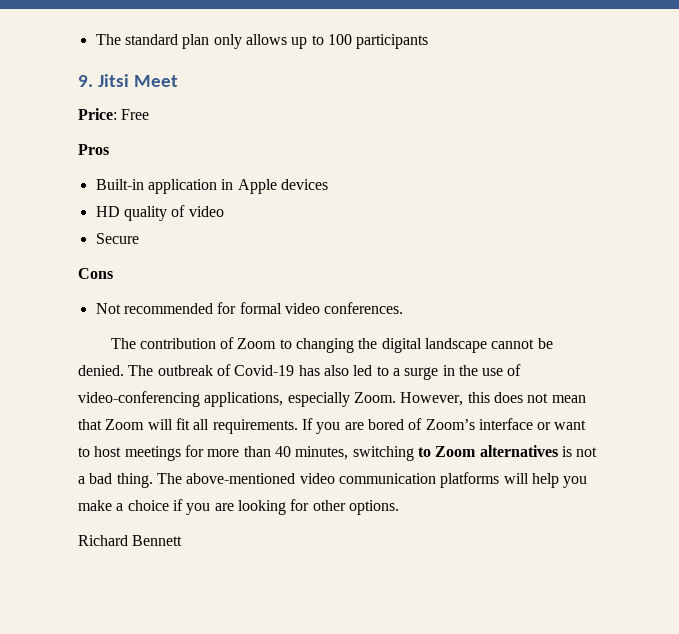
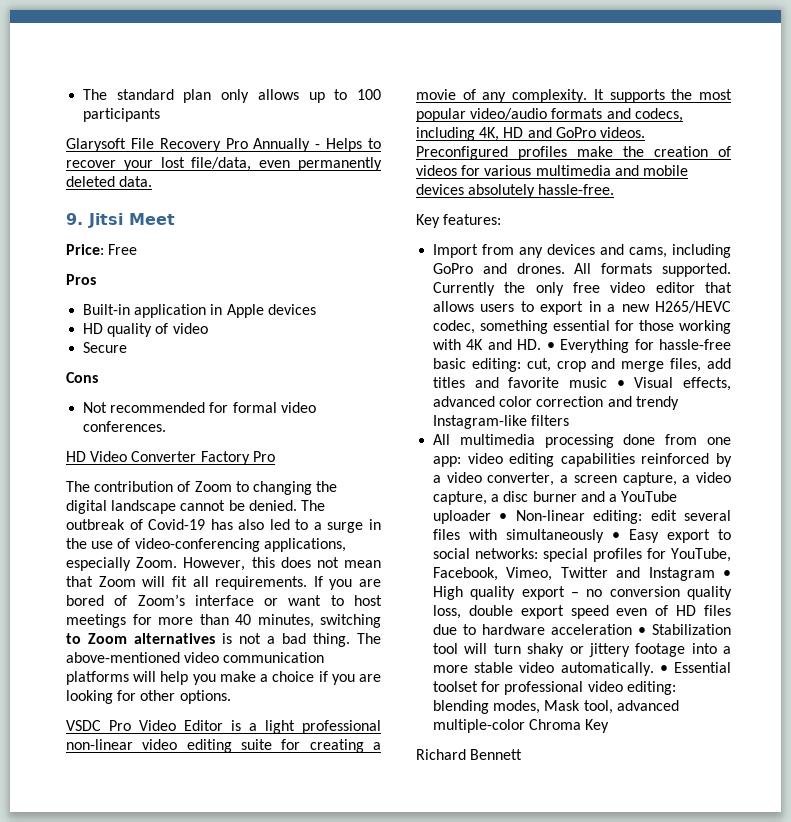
(429, 41) none -> [66,138,381,152] [66,157,382,171] [66,176,153,187] // Glarysoft File Recovery Pro Annually - Helps to recover your lost file/data, even permanently deleted data.
(404, 308) none -> [66,451,275,465] // HD Video Converter Factory Pro
(399, 507) none -> [66,720,381,734] [66,739,381,753] [416,89,732,103] [416,108,683,122] [416,127,645,141] [416,146,731,160] [416,165,688,176] [416,184,615,198] [416,214,502,228] [433,244,731,258] [433,263,731,277] [433,282,732,296] [433,301,731,315] [433,320,731,334] [433,339,731,353] [433,358,731,372] [433,377,731,391] [433,396,679,410] [433,415,570,429] [433,434,731,448] [433,453,732,467] [433,472,731,486] [433,491,678,505] [433,510,731,524] [433,529,731,543] [433,548,731,562] [433,567,731,581] [433,586,732,600] [433,605,731,619] [433,624,731,635] [433,643,731,657] [433,662,731,676] [433,681,676,695] [433,700,679,714] [433,719,610,733] // VSDC Pro Video Editor is a light professional non-linear video editing suite for creating a movie of any complexity. It supports the most popular video/audio formats and codecs, including 4K, HD and GoPro videos. Preconfigured profiles make the creation of videos for various multimedia and mobile devices absolutely hassle-free. // Key features: // Import from any devices and cams, including GoPro and drones. All formats supported. Сurrently the only free video editor that allows users to export in a new H265/HEVC codec, something essential for those working with 4K and HD. • Everything for hassle-free basic editing: cut, crop and merge files, add titles and favorite music • Visual effects, advanced color correction and trendy Instagram-like filters // All multimedia processing done from one app: video editing capabilities reinforced by a video converter, a screen capture, a video capture, a disc burner and a YouTube uploader • Non-linear editing: edit several files with simultaneously • Easy export to social networks: special profiles for YouTube, Facebook, Vimeo, Twitter and Instagram • High quality export – no conversion quality loss, double export speed even of HD files due to hardware acceleration • Stabilization tool will turn shaky or jittery footage into a more stable video automatically. • Essential toolset for professional video editing: blending modes, Mask tool, advanced multiple-color Chroma Key

